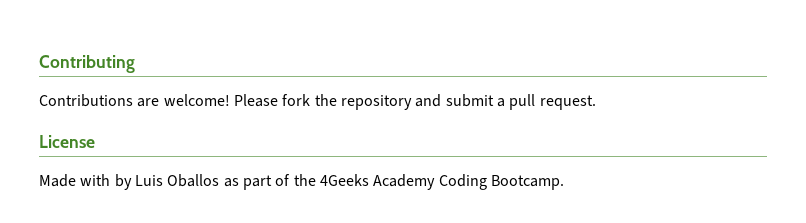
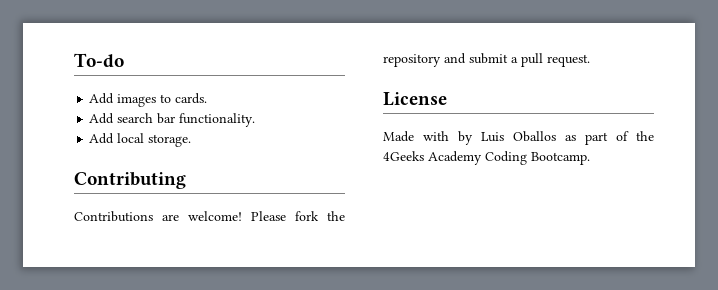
(39, 64) none -> [74,53,124,68] [89,93,208,107] [89,113,256,127] [89,133,192,147] To-do // Add images to cards. // Add search bar functionality. // Add local storage. //

